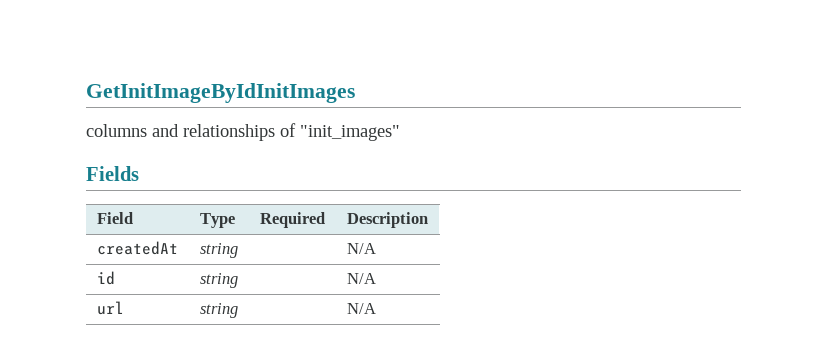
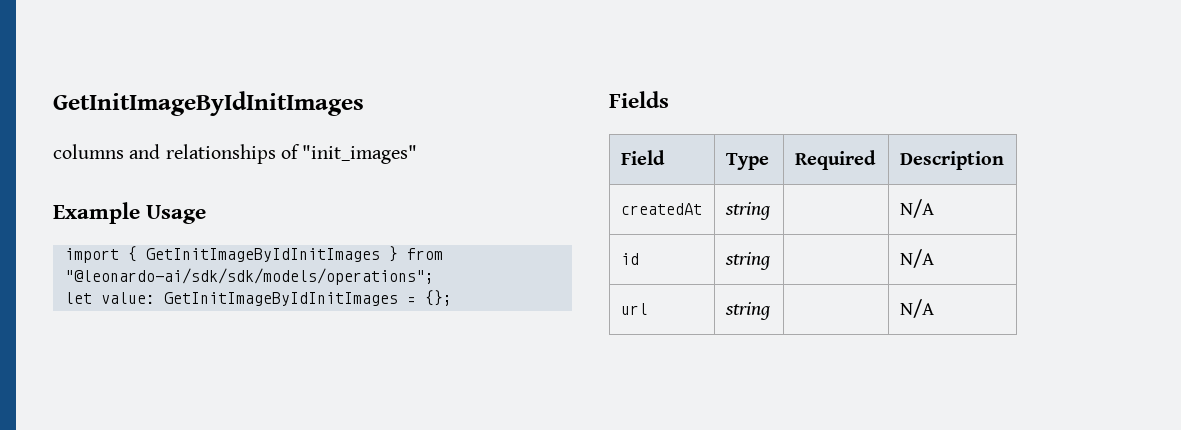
(400, 133) none -> [53,202,207,224] [64,246,443,263] [64,268,434,285] [64,290,452,306] // Example Usage // import { GetInitImageByIdInitImages } from "@leonardo-ai/sdk/sdk/models/operations"; // let value: GetInitImageByIdInitImages = {};

